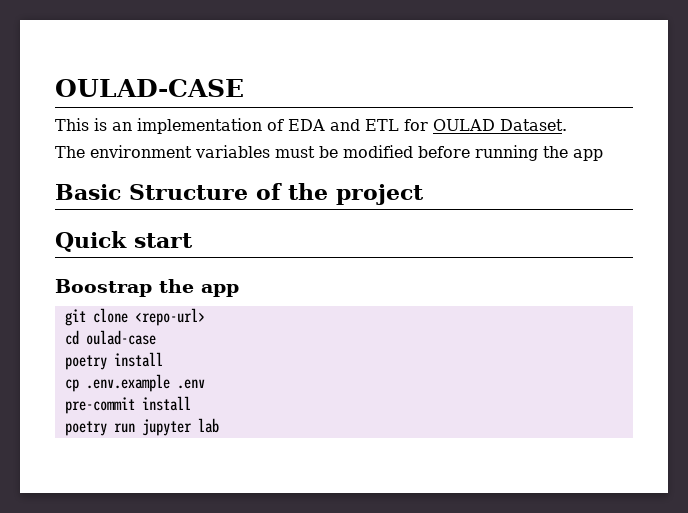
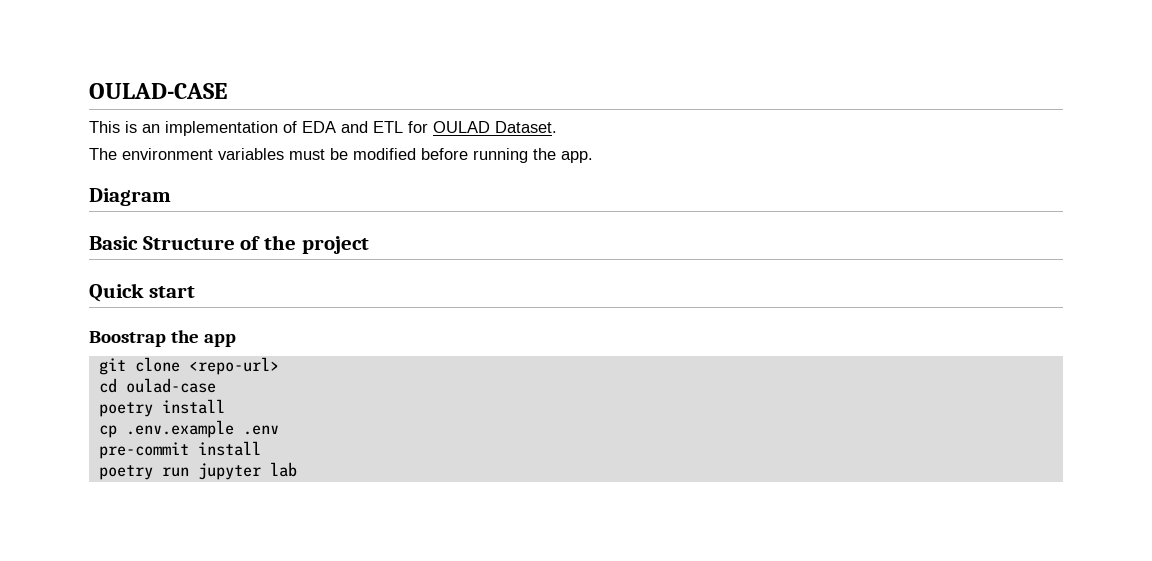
[573,149,603,161] app -> [561,151,593,163] [89,188,171,206] app. // Diagram

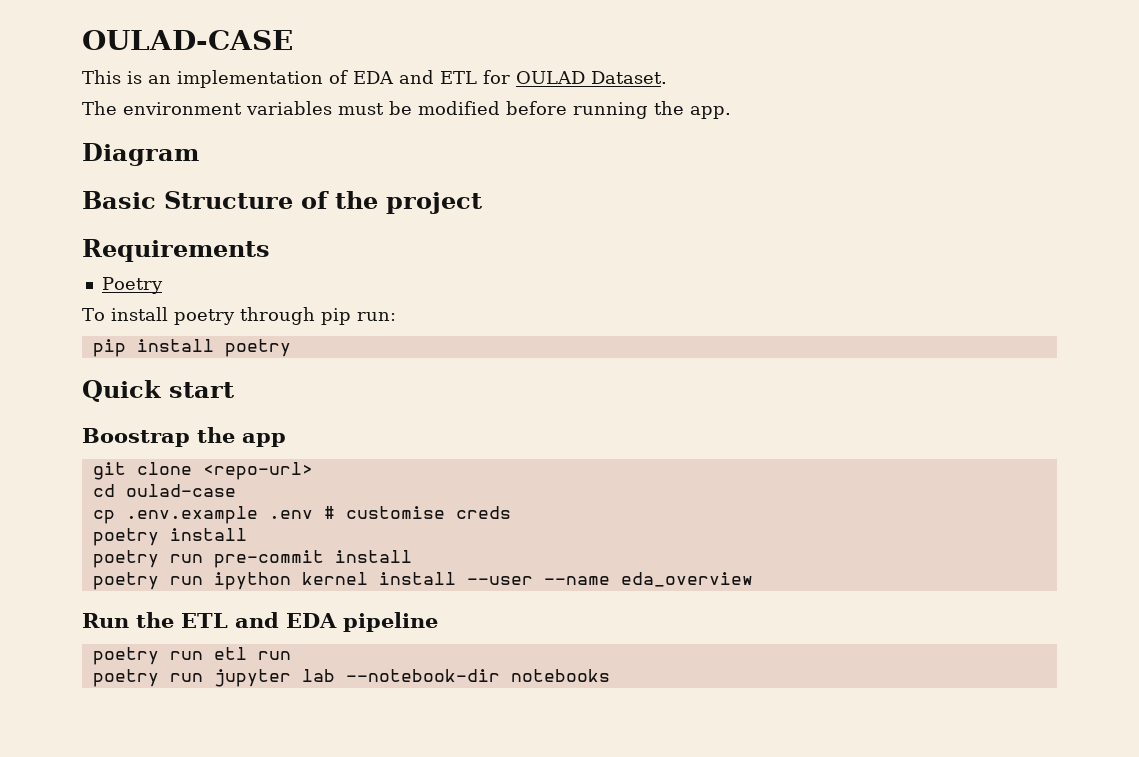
(369, 245) none -> [82,239,270,262] [101,277,163,294] [82,307,396,325] [92,339,291,357] // Requirements // Poetry // To install poetry through pip run: // pip install poetry
(216, 385) none -> [92,506,511,524] // cp .env.example .env # customise creds
[98,420,279,438] cp .env.example .env // -> [92,550,203,568] poetry run
(261, 448) none -> [92,572,753,590] [82,612,438,632] [92,647,291,665] // poetry run ipython kernel install --user --name eda_overview // Run the ETL and EDA pipeline // poetry run etl run
(297, 469) none -> [345,669,610,682] --notebook-dir notebooks

